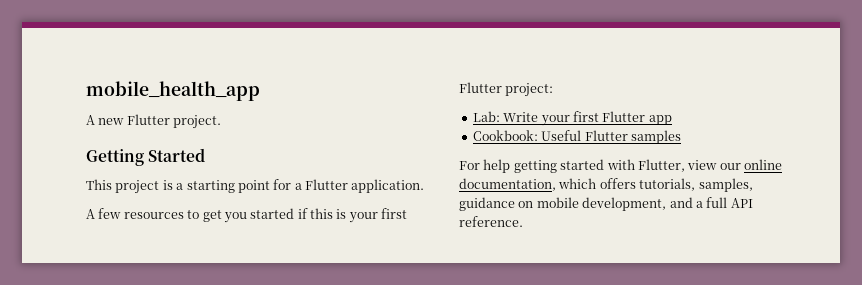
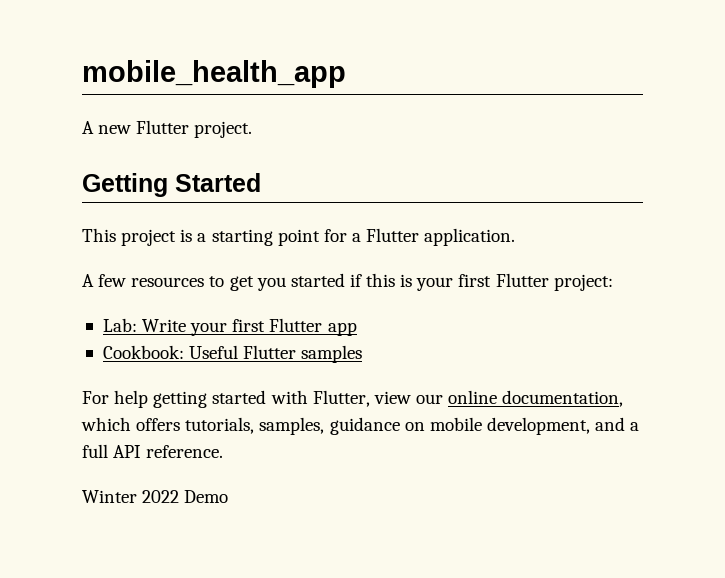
(523, 221) none -> [82,490,229,503] // Winter 2022 Demo

